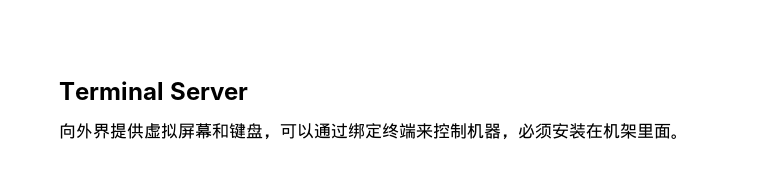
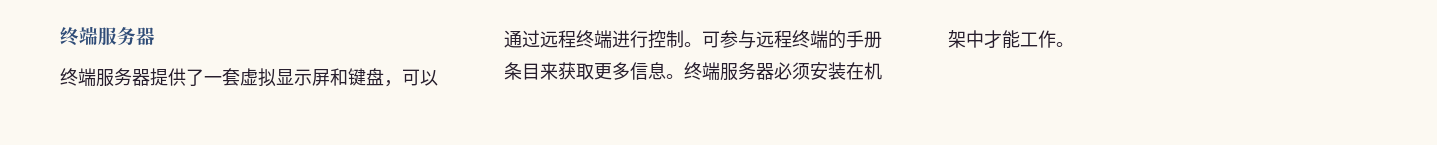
[59,81,249,100] [59,123,518,140] Terminal Server // 向外界提供虚拟屏幕和键盘，可以通过绑定终端来控制机器， -> [60,26,155,46] [60,68,438,87] [504,30,882,49] [504,62,774,81] 终端服务器 // 终端服务器提供了一套虚拟显示屏和键盘，可以通过远程终端进行控制。可参与远程终端的手册条目来获取更多信息。终端服务器
[637,123,671,139] 里面 -> [966,30,1056,49] 中才能工作

